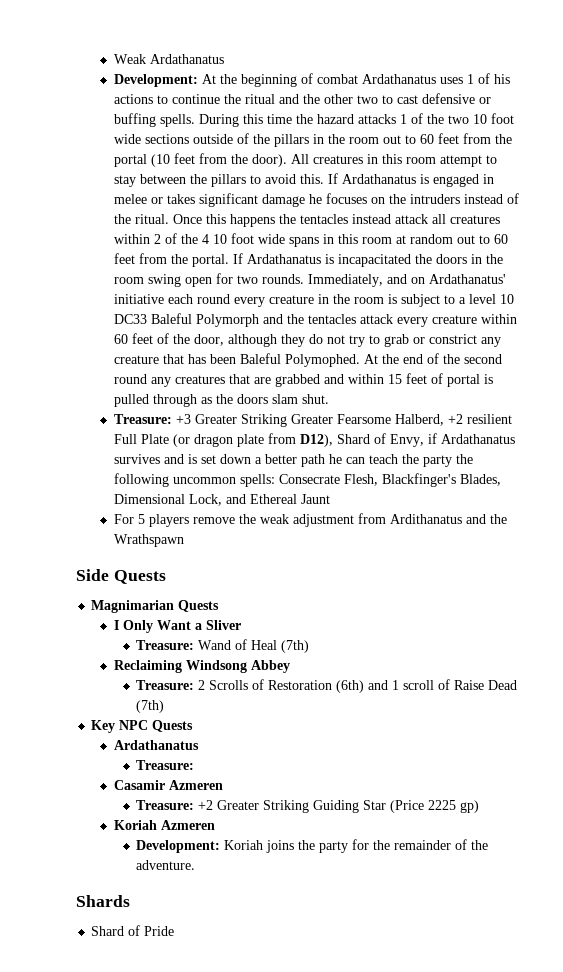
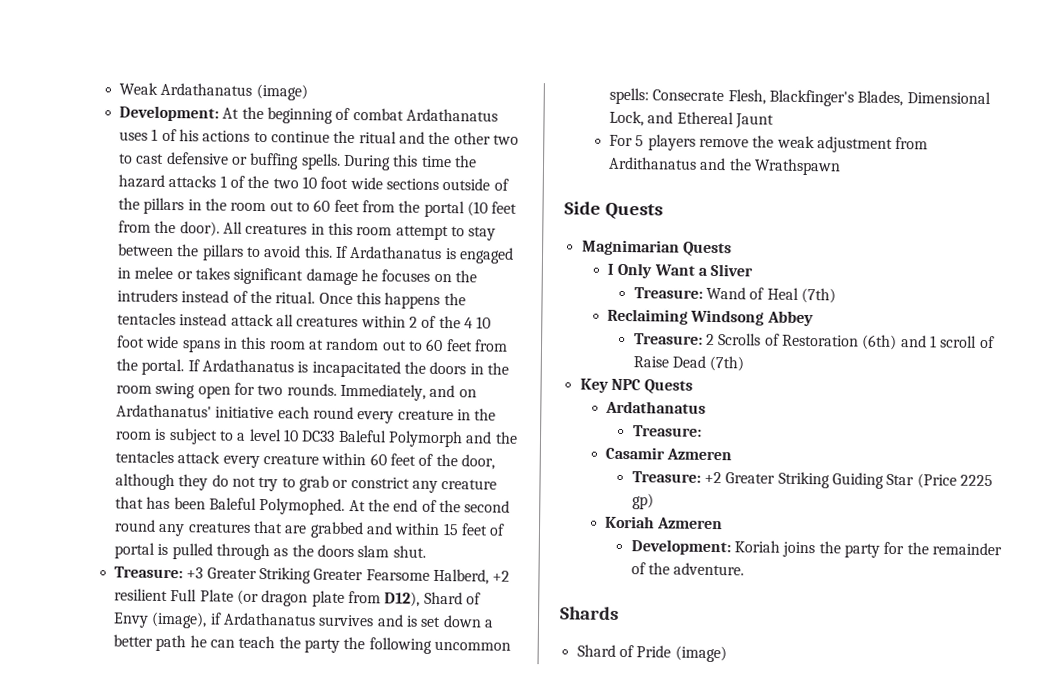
(224, 59) none -> [255,83,308,101] (image)
[389,434,424,447] Envy, -> [113,611,208,629] Envy (image),
(175, 931) none -> [674,645,727,663] (image)

